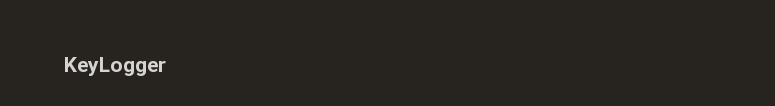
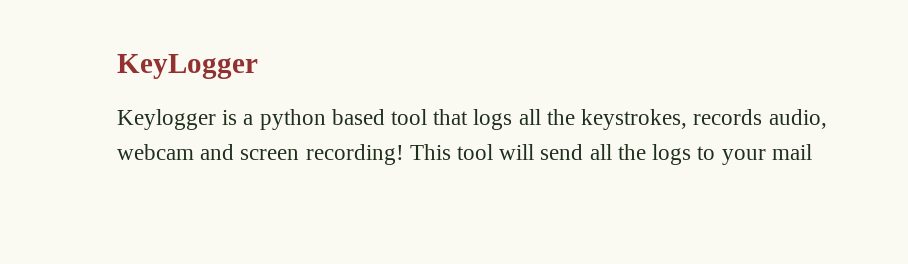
(166, 66) none -> [117,109,827,130] [117,144,812,165] // Keylogger is a python based tool that logs all the keystrokes, records audio, webcam and screen recording! This tool will send all the logs to your mail

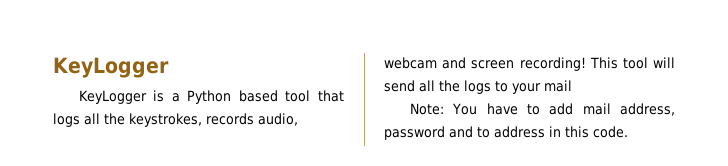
[117,109,216,130] Keylogger -> [78,90,147,104] KeyLogger
[259,109,326,130] python -> [187,90,232,104] Python
(812, 152) none -> [409,103,675,116] [384,126,628,140] // Note: You have to add mail address, password and to address in this code.

